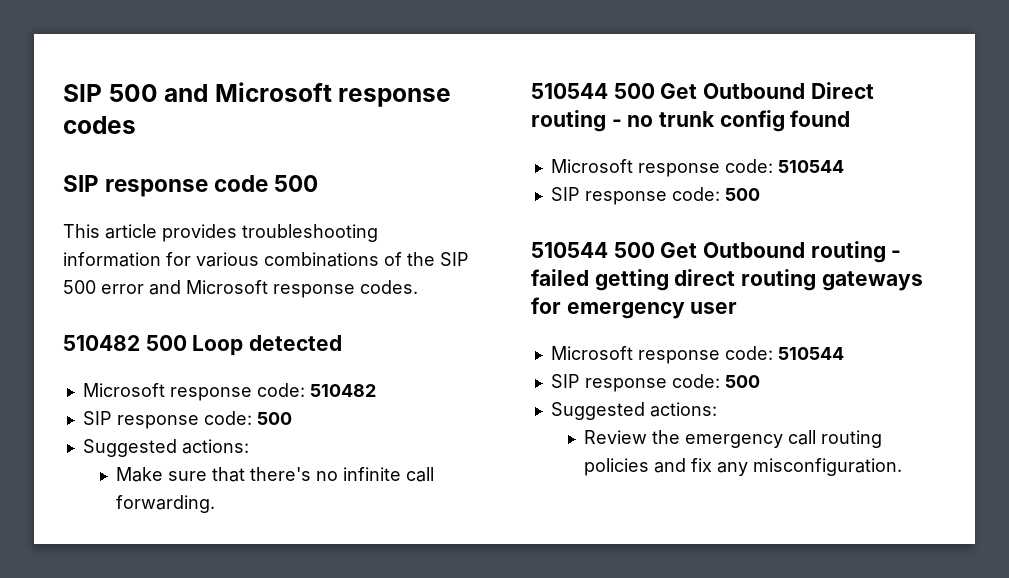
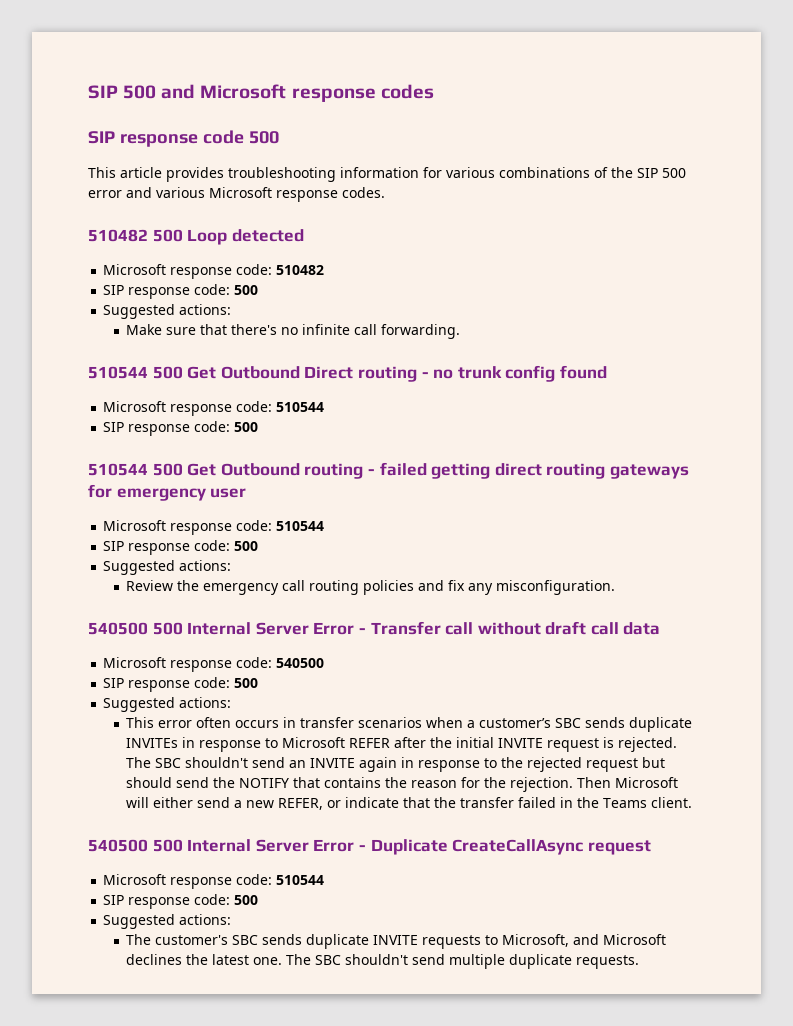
(181, 287) none -> [156,187,205,198] various
(902, 467) none -> [88,621,661,635] [103,657,325,672] [103,677,259,692] [103,697,232,712] [126,717,693,732] [126,737,678,752] [126,757,666,772] [126,777,679,792] [126,797,693,810] [88,839,651,855] [103,874,325,889] [103,894,259,909] [103,914,232,929] [126,934,667,949] [126,954,640,969] // 540500 500 Internal Server Error - Transfer call without draft call data // Microsoft response code: 540500 // SIP response code: 500 // Suggested actions: // This error often occurs in transfer scenarios when a customer’s SBC sends duplicate INVITEs in response to Microsoft REFER after the initial INVITE request is rejected. The SBC shouldn't send an INVITE again in response to the rejected request but should send the NOTIFY that contains the reason for the rejection. Then Microsoft will either send a new REFER, or indicate that the transfer failed in the Teams client. // 540500 500 Internal Server Error - Duplicate CreateCallAsync request // Microsoft response code: 510544 // SIP response code: 500 // Suggested actions: // The customer's SBC sends duplicate INVITE requests to Microsoft, and Microsoft declines the latest one. The SBC shouldn't send multiple duplicate requests.

